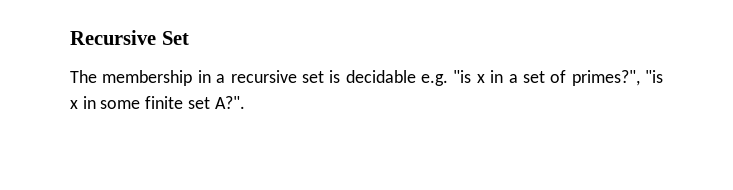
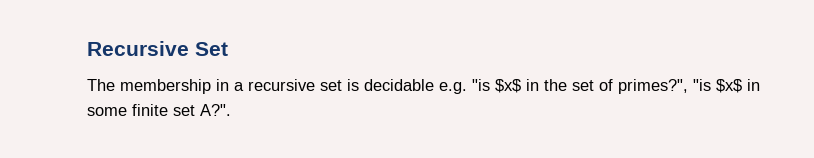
[476,70,518,83] x in a -> [495,79,567,93] $x$ in the
[70,100,78,109] x -> [716,79,742,93] $x$

